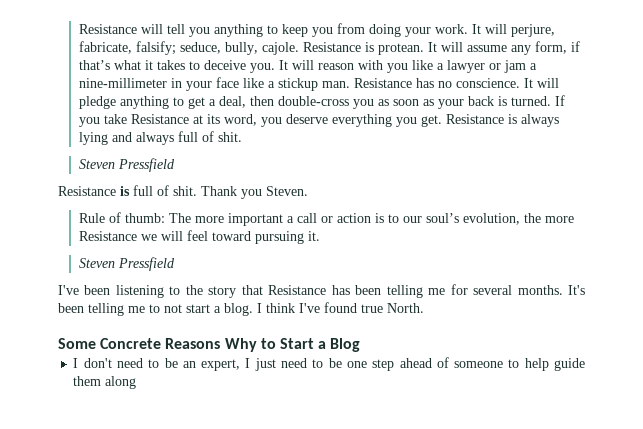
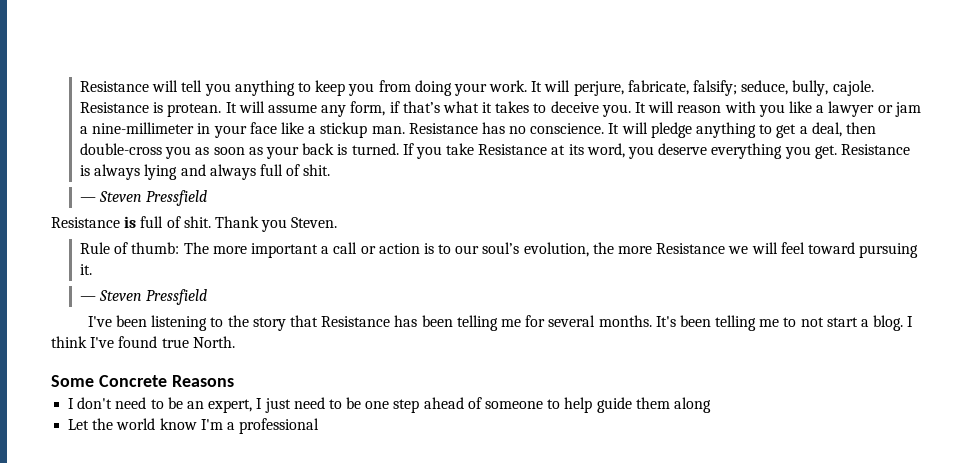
(242, 137) none -> [80,197,97,202] —
(320, 236) none -> [80,296,97,301] —
[224,338,361,352] Why to Start a Blog -> (234, 381) none
(137, 382) none -> [68,418,320,434] // Let the world know I'm a professional

